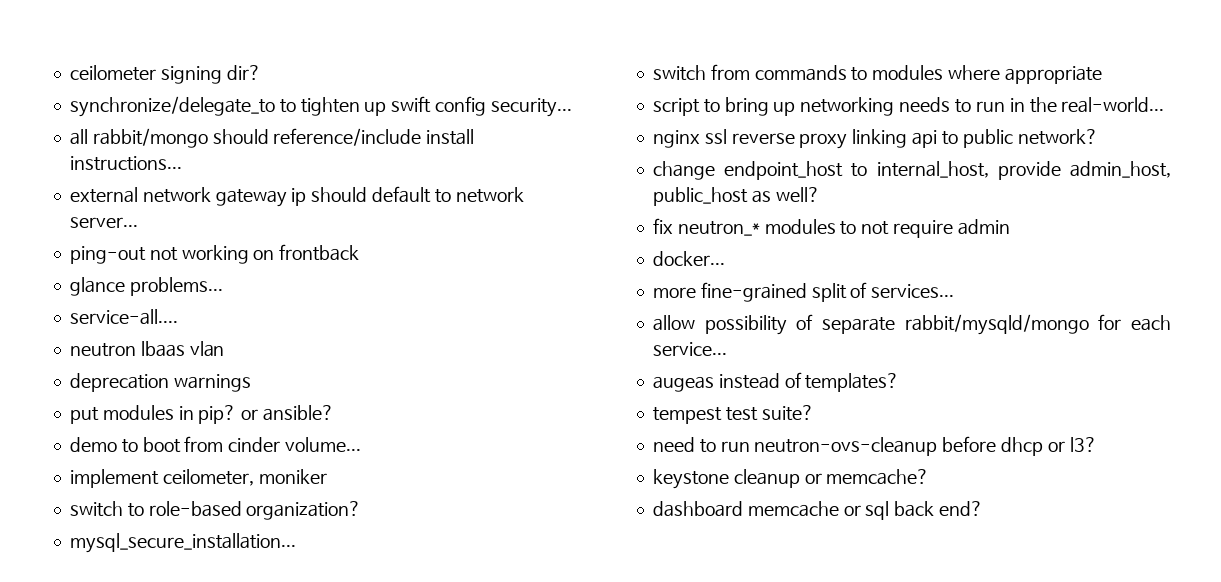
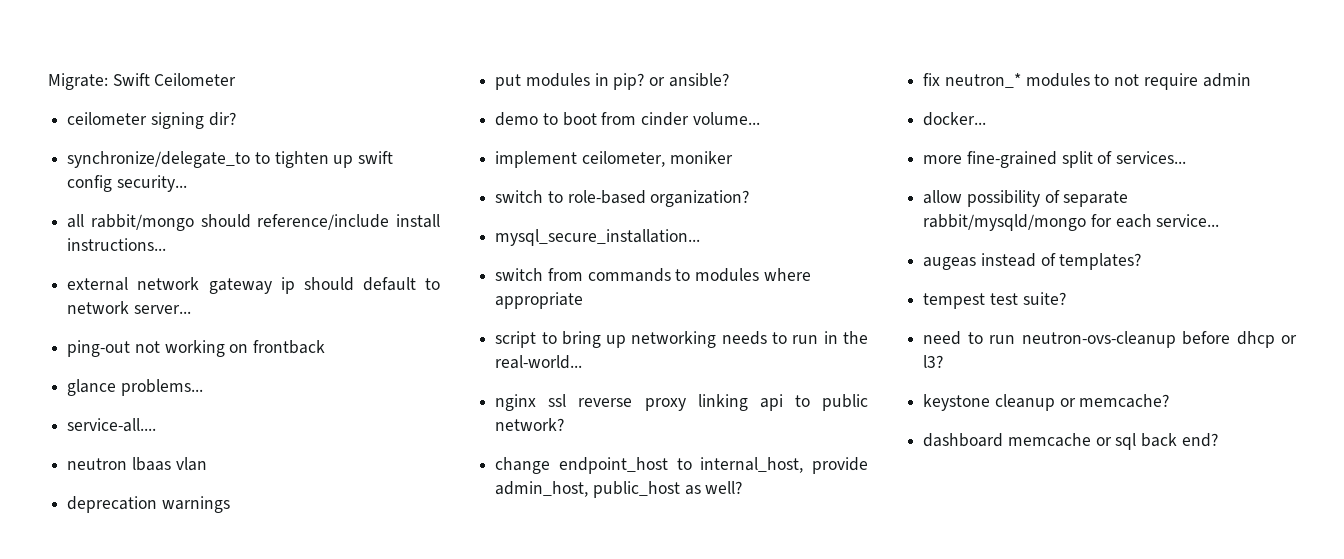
(69, 73) none -> [48,73,237,90] Migrate: Swift Ceilometer //

